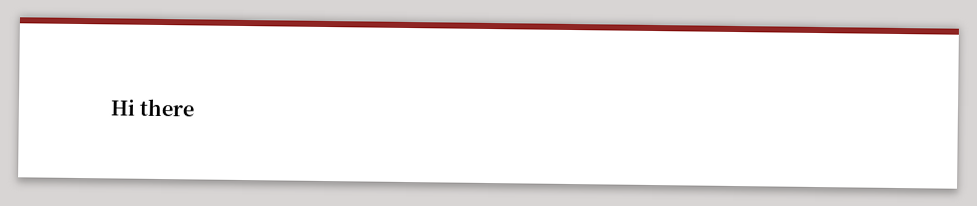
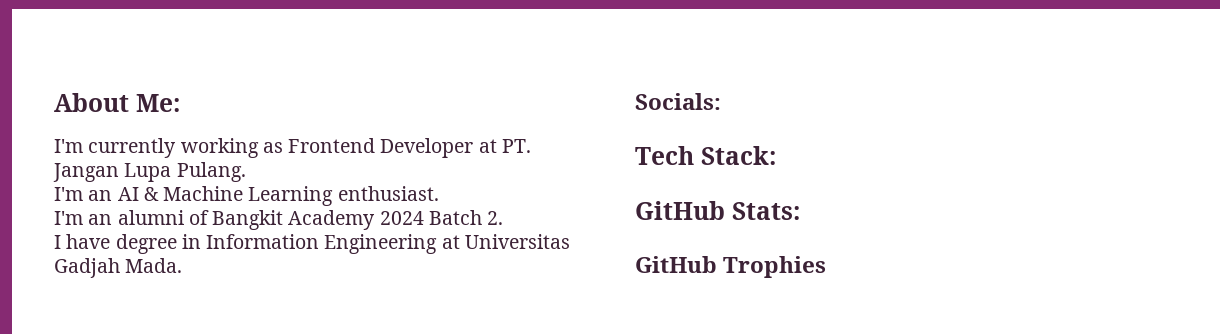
[110,98,196,117] Hi there -> [54,93,180,112] [54,138,531,158] [53,162,246,182] [54,186,439,206] [54,210,504,230] [54,234,570,254] [54,258,183,278] [635,93,721,110] [635,146,776,165] [635,201,800,220] [635,256,827,278] About Me: // I'm currently working as Frontend Developer at PT. Jangan Lupa Pulang. // I'm an AI & Machine Learning enthusiast. // I'm an alumni of Bangkit Academy 2024 Batch 2. // I have degree in Information Engineering at Universitas Gadjah Mada. // Socials: // Tech Stack: // GitHub Stats: // GitHub Trophies

